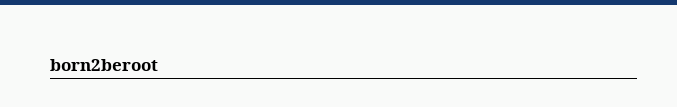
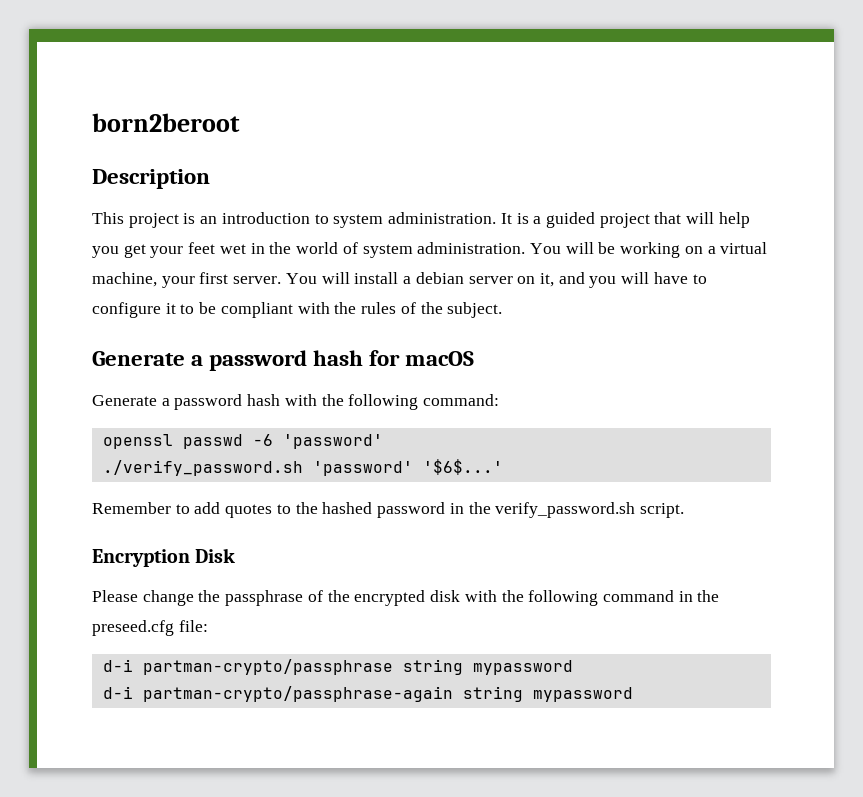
(158, 65) none -> [92,169,210,189] [92,212,750,228] [92,242,768,258] [92,272,707,288] [92,302,503,318] [92,350,475,371] [92,394,500,410] [102,434,383,449] [102,459,503,476] [92,502,684,518] [92,548,236,567] [92,590,720,606] [92,620,208,636] [102,659,573,675] [102,686,633,702] // Description // This project is an introduction to system administration. It is a guided project that will help you get your feet wet in the world of system administration. You will be working on a virtual machine, your first server. You will install a debian server on it, and you will have to configure it to be compliant with the rules of the subject. // Generate a password hash for macOS // Generate a password hash with the following command: // openssl passwd -6 'password' // ./verify_password.sh 'password' '$6$...' // Remember to add quotes to the hashed password in the verify_password.sh script. // Encryption Disk // Please change the passphrase of the encrypted disk with the following command in the preseed.cfg file: // d-i partman-crypto/passphrase string mypassword // d-i partman-crypto/passphrase-again string mypassword

